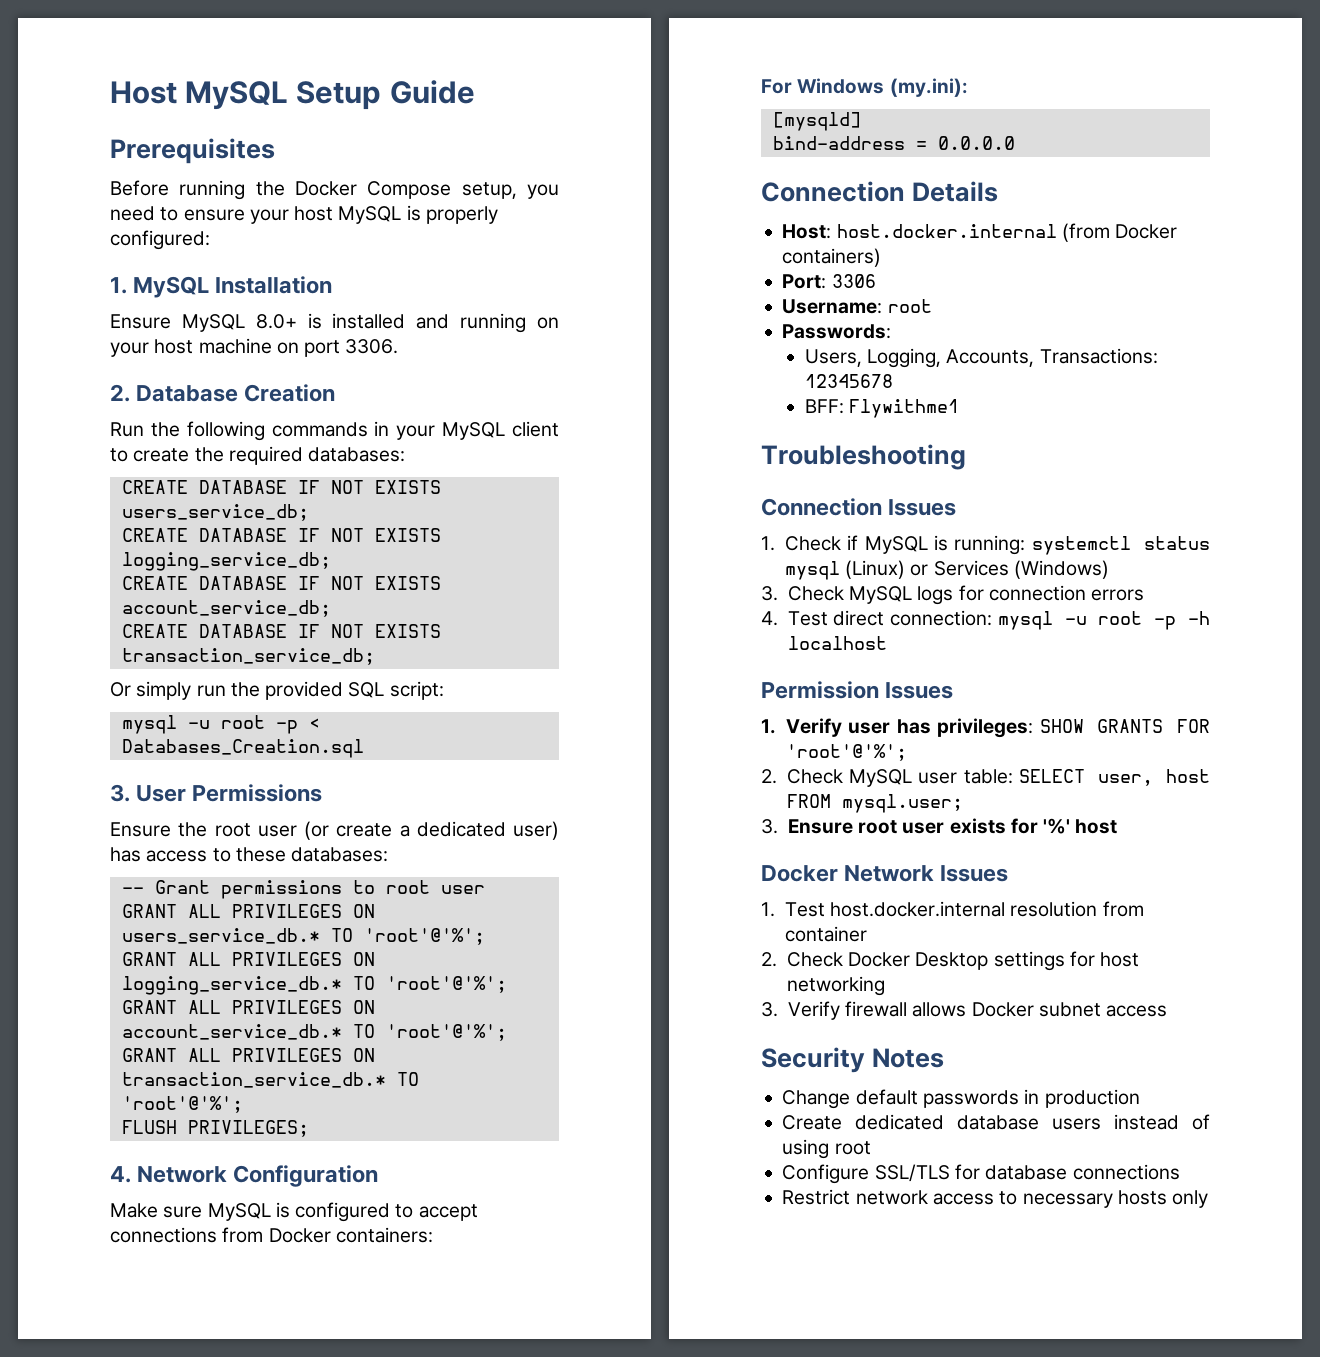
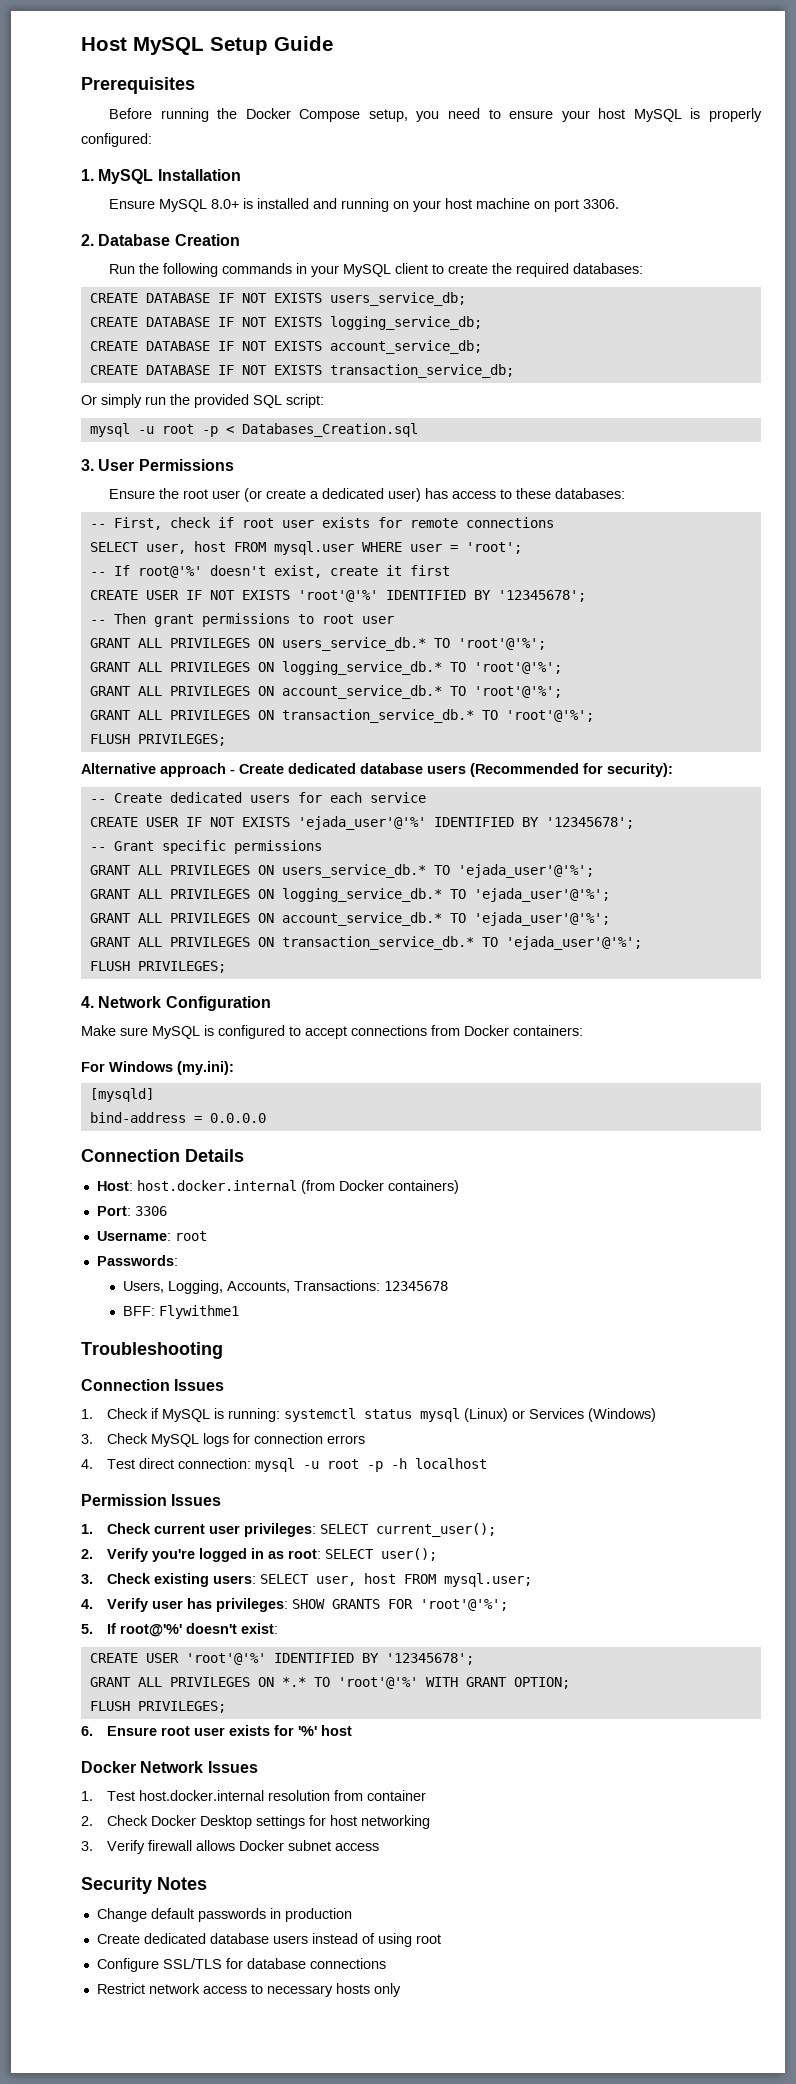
[154,880,210,894] Grant -> [113,517,554,530] [89,541,522,555] [89,565,450,578] [89,590,586,602] [89,613,194,627] First, check if root user exists for remote connections // SELECT user, host FROM mysql.user WHERE user = 'root'; // -- If root@'%' doesn't exist, create it first // CREATE USER IF NOT EXISTS 'root'@'%' IDENTIFIED BY '12345678'; // -- Then grant
(309, 1128) none -> [81,763,673,777] [89,792,426,803] [89,816,634,830] [89,840,322,854] [89,864,594,878] [89,888,610,902] [89,912,610,926] [89,936,642,950] [89,961,226,973] // Alternative approach - Create dedicated database users (Recommended for security): // -- Create dedicated users for each service // CREATE USER IF NOT EXISTS 'ejada_user'@'%' IDENTIFIED BY '12345678'; // -- Grant specific permissions // GRANT ALL PRIVILEGES ON users_service_db.* TO 'ejada_user'@'%'; // GRANT ALL PRIVILEGES ON logging_service_db.* TO 'ejada_user'@'%'; // GRANT ALL PRIVILEGES ON account_service_db.* TO 'ejada_user'@'%'; // GRANT ALL PRIVILEGES ON transaction_service_db.* TO 'ejada_user'@'%'; // FLUSH PRIVILEGES;
(776, 726) none -> [106,1523,496,1537] [81,1548,437,1562] [81,1573,532,1587] [81,1599,93,1609] Check current user privileges: SELECT current_user(); // 2. Verify you're logged in as root: SELECT user(); // 3. Check existing users: SELECT user, host FROM mysql.user; // 4.
[761,769,1210,787] [786,794,963,813] [761,819,778,834] 2. Check MySQL user table: SELECT user, host FROM mysql.user; // 3. -> [81,1623,278,1637] [89,1653,474,1665] [89,1677,570,1689] [89,1701,226,1713] [81,1726,93,1736] 5. If root@'%' doesn't exist: // CREATE USER 'root'@'%' IDENTIFIED BY '12345678'; // GRANT ALL PRIVILEGES ON *.* TO 'root'@'%' WITH GRANT OPTION; // FLUSH PRIVILEGES; // 6.

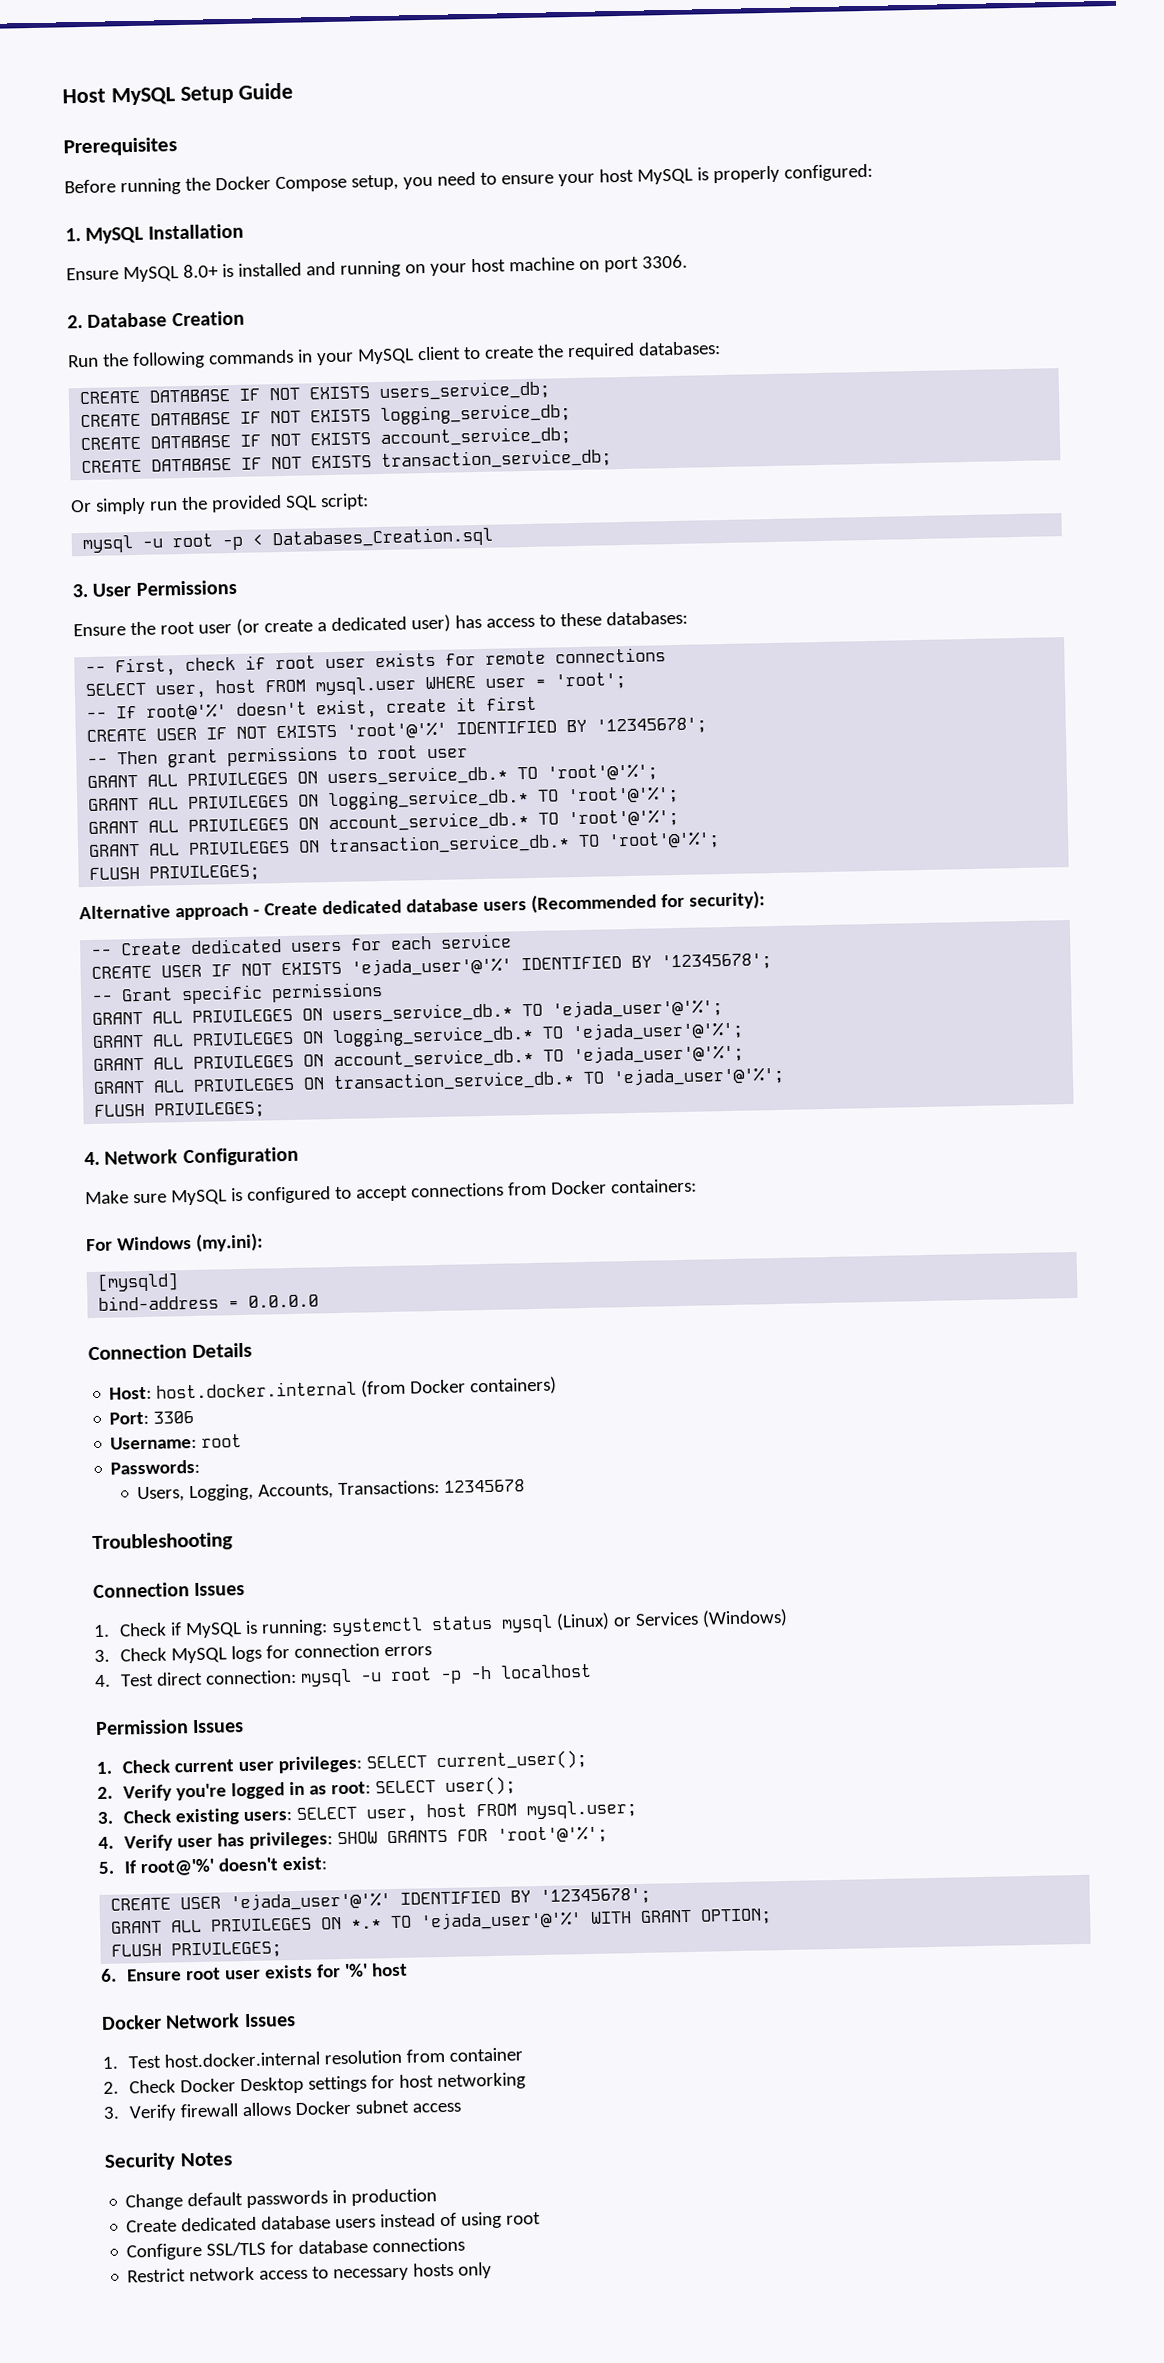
[122,1305,239,1319] // BFF: Flywithme1 -> (526, 1486) none
[185,1653,266,1665] 'root'@'%' -> [230,1891,392,1912] 'ejada_user'@'%'
[337,1677,418,1689] 'root'@'%' -> [420,1910,583,1931] 'ejada_user'@'%'

